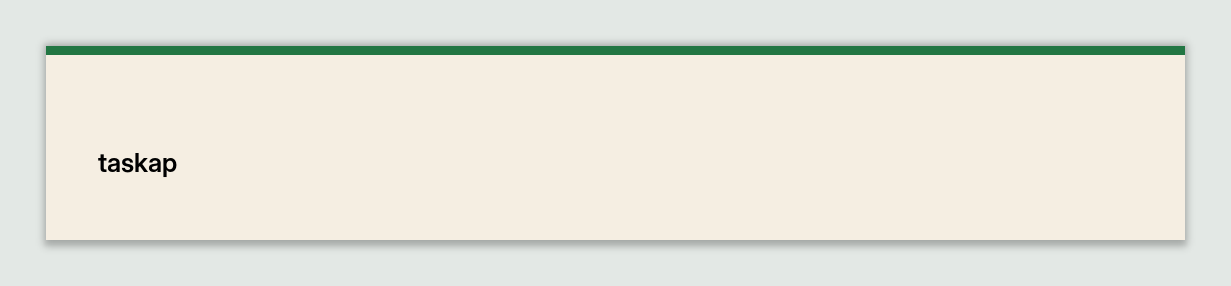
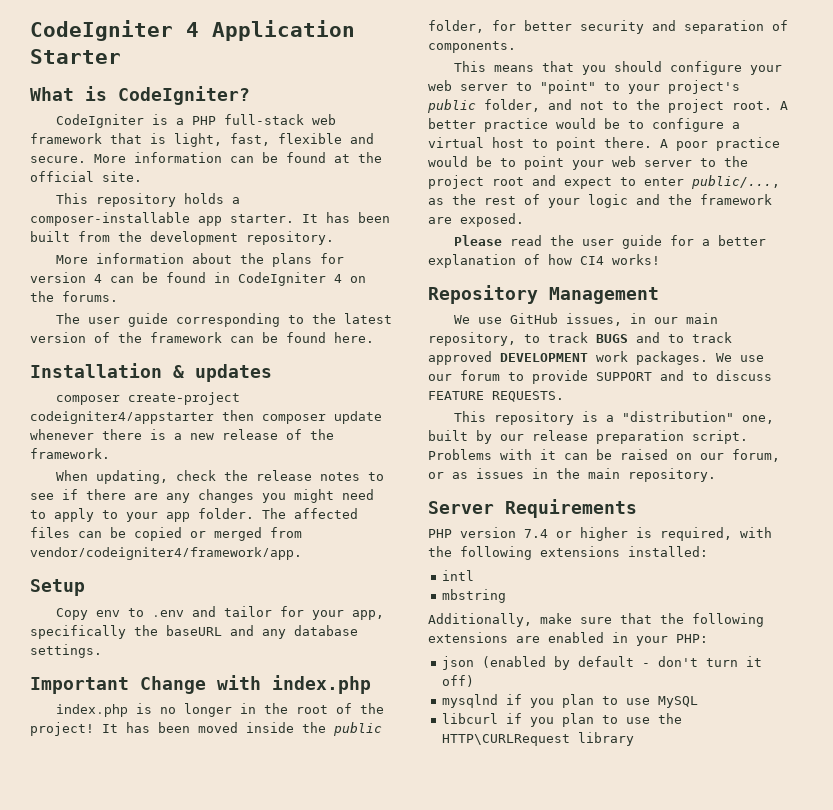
[98,153,177,178] taskap -> [30,20,355,41] [30,49,121,64] [30,86,250,105] [55,114,336,128] [30,133,374,147] [30,152,382,163] [30,171,142,182] [55,193,240,207] [30,212,390,226] [30,231,334,245] [55,253,344,267] [30,272,366,286] [30,291,118,302] [55,313,392,327] [30,332,374,343] [30,363,272,382] [55,392,240,405] [30,410,382,424] [30,429,334,440] [30,448,110,459] [55,470,384,484] [30,489,374,503] [30,508,358,522] [30,527,302,541] [30,547,302,560] [30,579,85,596] [55,606,384,620] [30,625,358,639] [30,644,102,658] [30,675,371,694] [55,703,384,717] [30,722,382,736] [428,20,788,34] [428,41,516,53] [453,61,782,75] [428,80,740,94] [427,99,788,113] [428,118,740,132] [428,137,780,151] [428,156,748,170] [428,175,780,189] [428,194,772,208] [428,213,524,227] [453,235,766,249] [428,254,660,268] [428,285,659,304] [453,313,718,326] [428,332,732,346] [428,351,764,365] [428,370,772,384] [428,391,564,402] [453,411,774,425] [428,430,748,444] [428,449,780,462] [428,468,716,482] [428,499,637,518] [428,527,772,541] [428,546,708,560] [442,570,475,581] [442,589,507,603] [428,613,764,627] [428,632,708,646] [442,656,763,670] [442,675,475,687] [442,694,699,708] [442,713,683,727] [442,732,635,746] CodeIgniter 4 Application Starter // What is CodeIgniter? // CodeIgniter is a PHP full-stack web framework that is light, fast, flexible and secure. More information can be found at the official site. // This repository holds a composer-installable app starter. It has been built from the development repository. // More information about the plans for version 4 can be found in CodeIgniter 4 on the forums. // The user guide corresponding to the latest version of the framework can be found here. // Installation & updates // composer create-project codeigniter4/appstarter then composer update whenever there is a new release of the framework. // When updating, check the release notes to see if there are any changes you might need to apply to your app folder. The affected files can be copied or merged from vendor/codeigniter4/framework/app. // Setup // Copy env to .env and tailor for your app, specifically the baseURL and any database settings. // Important Change with index.php // index.php is no longer in the root of the project! It has been moved inside the public folder, for better security and separation of components. // This means that you should configure your web server to "point" to your project's public folder, and not to the project root. A better practice would be to configure a virtual host to point there. A poor practice would be to point your web server to the project root and expect to enter public/..., as the rest of your logic and the framework are exposed. // Please read the user guide for a better explanation of how CI4 works! // Repository Management // We use GitHub issues, in our main repository, to track BUGS and to track approved DEVELOPMENT work packages. We use our forum to provide SUPPORT and to discuss FEATURE REQUESTS. // This repository is a "distribution" one, built by our release preparation script. Problems with it can be raised on our forum, or as issues in the main repository. // Server Requirements // PHP version 7.4 or higher is required, with the following extensions installed: // intl // mbstring // Additionally, make sure that the following extensions are enabled in your PHP: // json (enabled by default - don't turn it off) // mysqlnd if you plan to use MySQL // libcurl if you plan to use the HTTP\CURLRequest library

